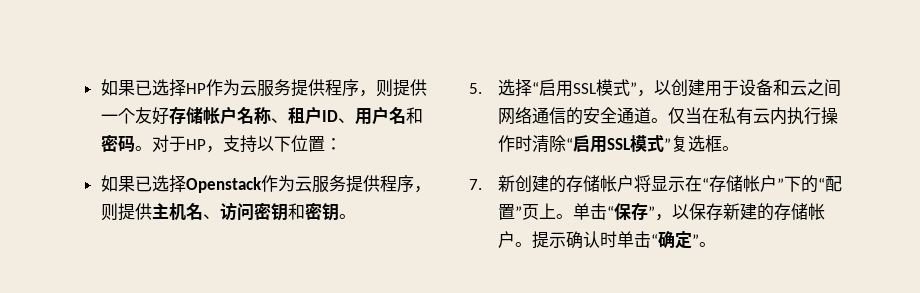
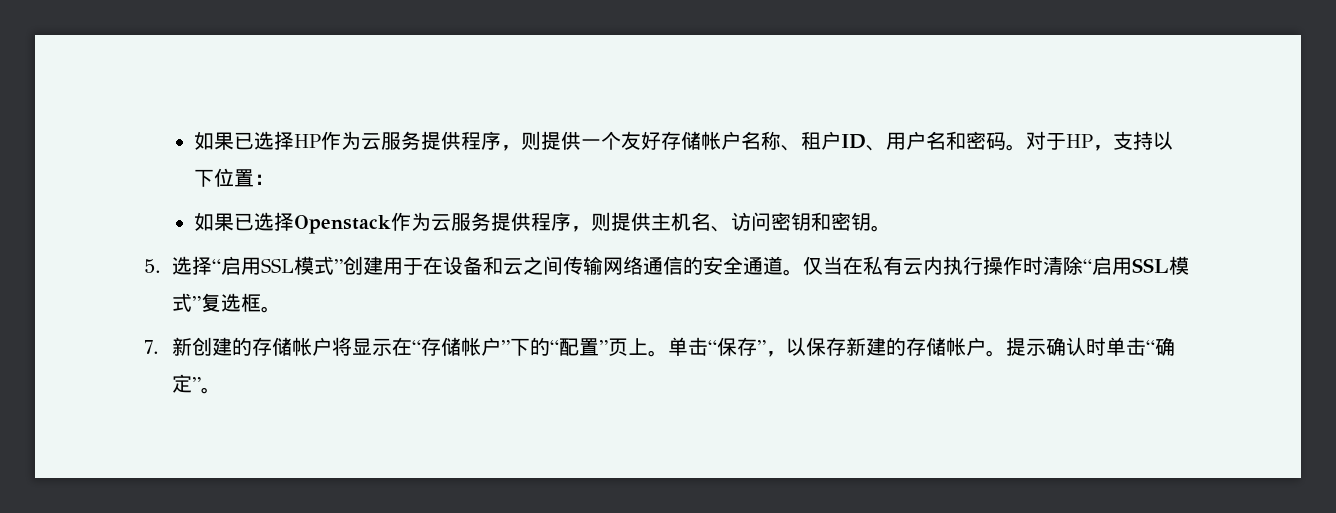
[636,80,671,97] ，以 -> (344, 266) none
(739, 88) none -> [423,256,444,275] 在
(841, 88) none -> [563,256,604,275] 传输

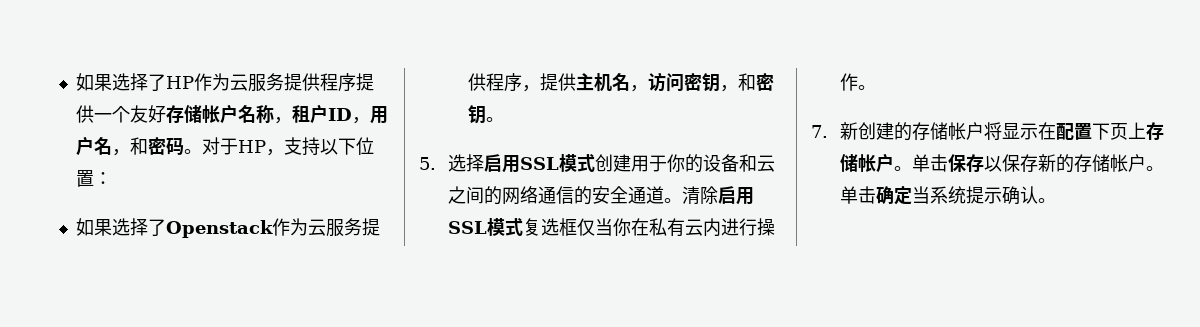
[194,131,295,150] 如果已选择 -> [76,73,167,91] 如果选择了
[501,131,542,151] ，则 -> (357, 82) none
[781,145,802,151] 、 -> [274,117,293,124] ，
[866,131,947,151] 、用户名 -> [352,106,389,124] [76,136,131,156] ，用户名，
[234,212,295,231] 已选择 -> [112,218,167,236] 选择了
[591,212,612,231] 则 -> (541, 88) none
[711,226,732,232] 、 -> [630,85,649,92] ，
(812, 221) none -> [720,85,739,92] ，
[212,256,344,275] “启用SSL模式” -> [484,154,596,173] 启用SSL模式
[423,256,444,275] 在 -> [667,154,704,173] 你的
[563,256,604,275] 传输 -> [484,186,503,205] 的
[803,256,1190,275] [172,293,262,312] 仅当在私有云内执行操作时清除“启用SSL模式”复选框 -> [682,186,755,205] [448,218,776,237] [840,73,859,91] 清除启用SSL模式复选框仅当你在私有云内进行操作
[412,337,787,357] “存储帐户”下的“配置”页上。单击“保存”， -> [1056,122,1165,140] [840,153,985,173] 配置下页上存储帐户。单击保存
[866,337,887,356] 建 -> (1057, 163) none
[1006,337,1176,356] [172,374,202,393] 提示确认时单击“确定” -> [840,186,1039,205] 单击确定当系统提示确认

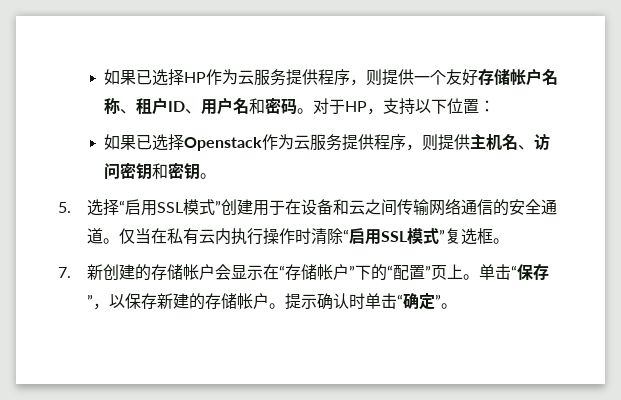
[76,73,167,91] 如果选择了 -> [104,69,185,86] 如果已选择
(357, 82) none -> [350,69,383,86] ，则
[274,117,293,124] ， -> [120,109,137,114] 、
[352,106,389,124] [76,136,131,156] ，用户名， -> [185,97,250,115] 、用户名
[112,218,167,236] 选择了 -> [136,134,185,151] 已选择
(541, 88) none -> [422,134,439,151] 则
[630,85,649,92] ， -> [518,145,535,150] 、
[720,85,739,92] ， -> (153, 171) none
[484,154,596,173] 启用SSL模式 -> [118,199,221,216] “启用SSL模式”
[667,154,704,173] 你的 -> [284,199,301,215] 在
[484,186,503,205] 的 -> [396,199,429,215] 传输
[682,186,755,205] [448,218,776,237] [840,73,859,91] 清除启用SSL模式复选框仅当你在私有云内进行操作 -> [118,228,493,245] 仅当在私有云内执行操作时清除“启用SSL模式”复选框
[984,122,1165,140] [840,153,985,173] 将显示在配置下页上存储帐户。单击保存 -> [214,264,549,281] [86,294,109,310] 会显示在“存储帐户”下的“配置”页上。单击“保存”，
(1057, 163) none -> [172,293,189,309] 建
[840,186,1039,205] 单击确定当系统提示确认 -> [284,293,441,310] 提示确认时单击“确定”

